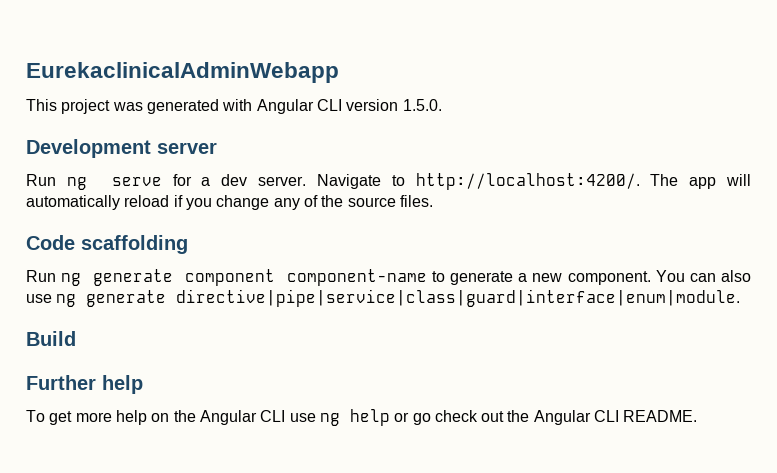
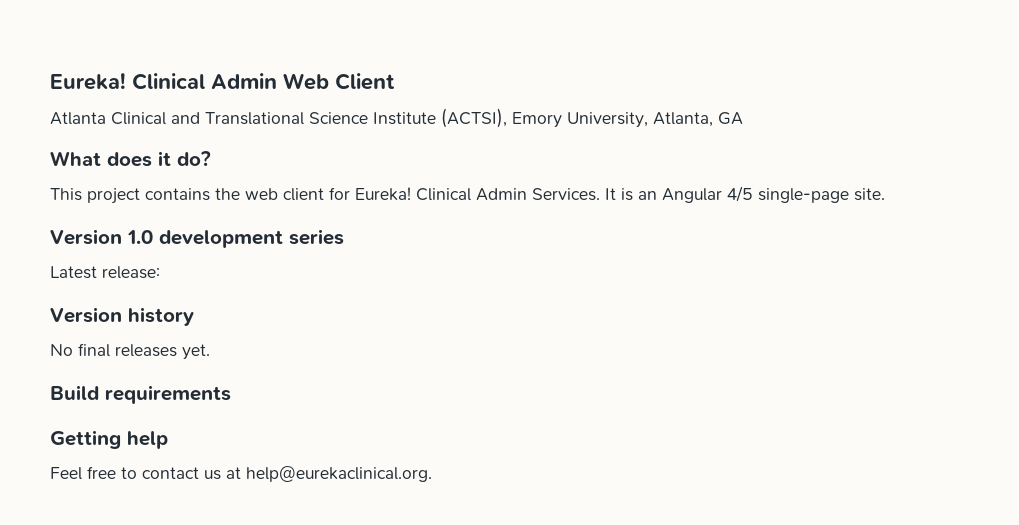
[26,62,339,83] [26,99,442,114] [26,139,217,158] [26,173,751,190] [26,195,433,210] [26,235,188,254] [26,269,751,286] [26,289,741,307] EurekaclinicalAdminWebapp // This project was generated with Angular CLI version 1.5.0. // Development server // Run ng serve for a dev server. Navigate to http://localhost:4200/. The app will automatically reload if you change any of the source files. // Code scaffolding // Run ng generate component component-name to generate a new component. You can also use ng generate directive|pipe|service|class|guard|interface|enum|module. -> [50,73,395,90] [50,108,743,128] [50,151,211,167] [50,186,885,204] [50,229,344,248] [50,266,160,279] [50,307,194,326] [50,343,210,360] Eureka! Clinical Admin Web Client // Atlanta Clinical and Translational Science Institute (ACTSI), Emory University, Atlanta, GA // What does it do? // This project contains the web client for Eureka! Clinical Admin Services. It is an Angular 4/5 single-page site. // Version 1.0 development series // Latest release: // Version history // No final releases yet.
[26,375,96,390] // Further -> [105,385,231,404] [50,430,121,449] requirements // Getting
[26,409,698,426] To get more help on the Angular CLI use ng help or go check out the Angular CLI README. -> [50,466,432,482] Feel free to contact us at help@eurekaclinical.org.

